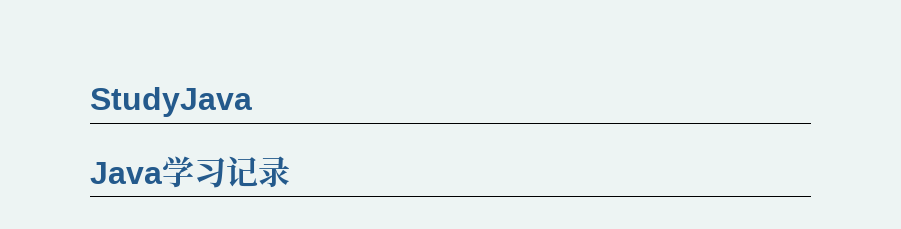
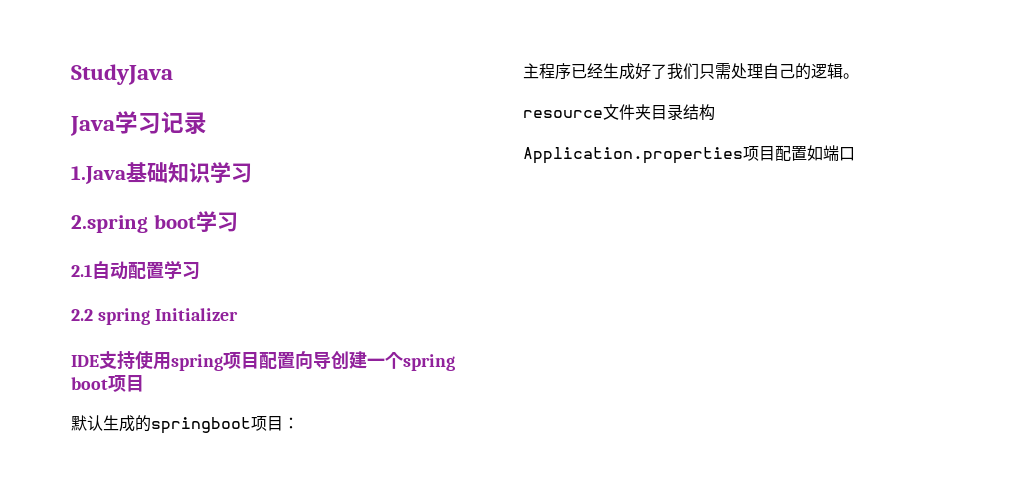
(290, 172) none -> [71,162,252,184] [71,211,238,233] [71,260,200,280] [71,308,238,325] [71,351,455,371] [71,375,144,392] [71,415,299,434] [523,63,859,80] [523,104,715,121] [523,145,855,164] // 1.Java基础知识学习 // 2.spring boot学习 // 2.1自动配置学习 // 2.2 spring Initializer // IDE支持使用spring项目配置向导创建一个spring boot项目 // 默认生成的springboot项目： // 主程序已经生成好了我们只需处理自己的逻辑。 // resource文件夹目录结构 // Application.properties项目配置如端口

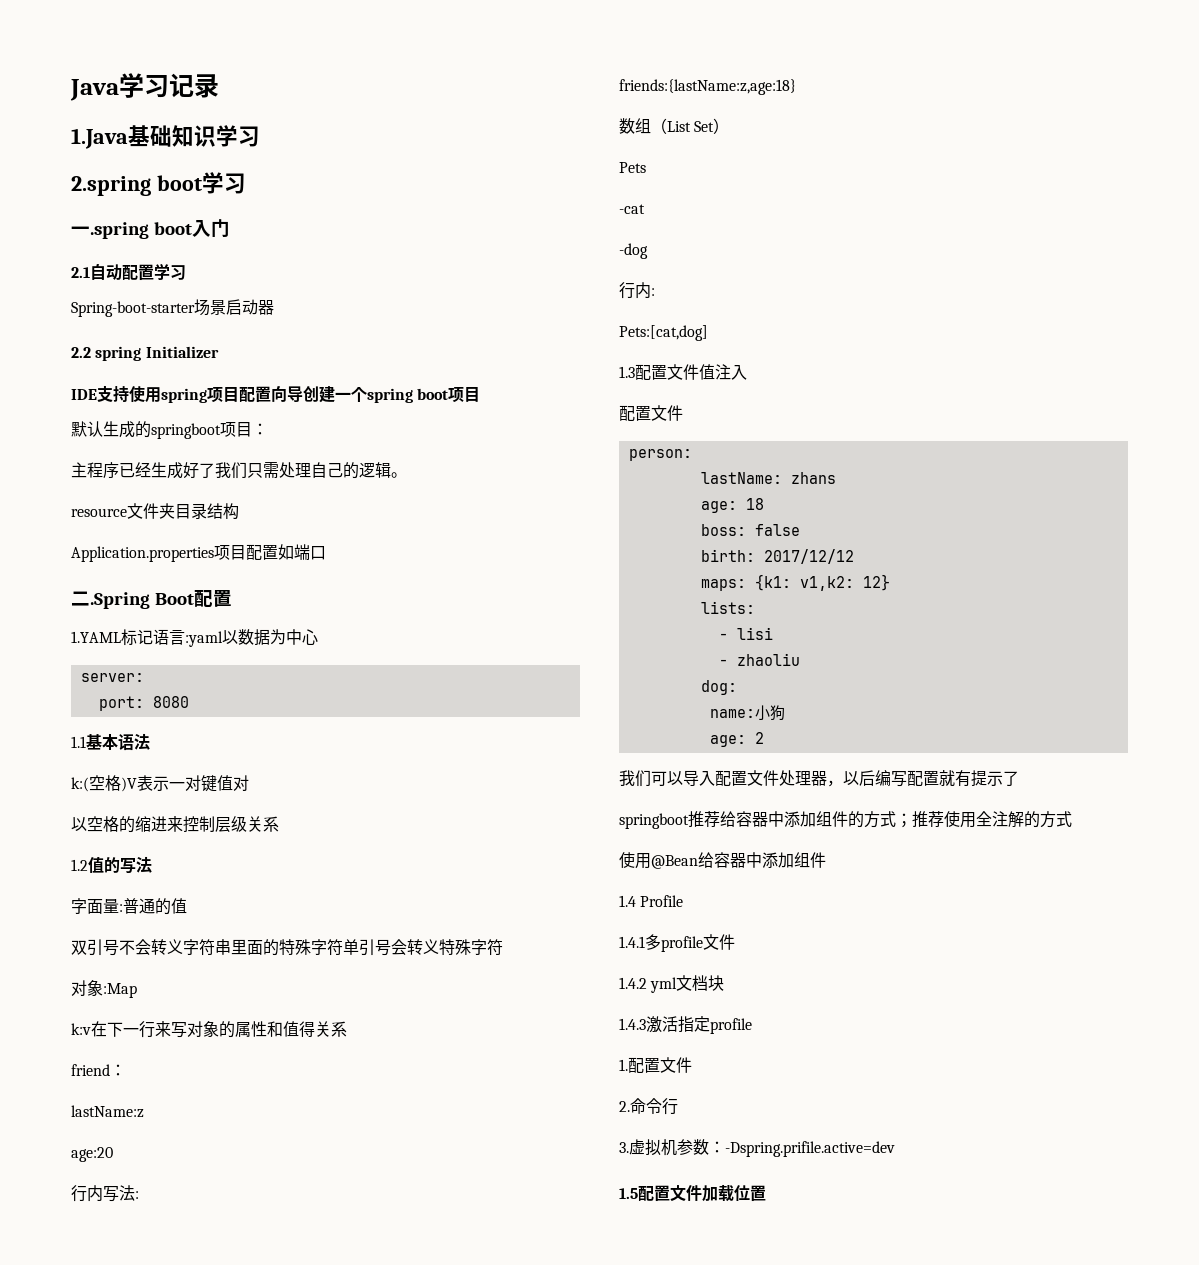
[71,64,173,85] StudyJava // -> (70, 90) none
(238, 222) none -> [71,219,230,239] // 一.spring boot入门
(200, 271) none -> [71,299,274,317] // Spring-boot-starter场景启动器
(855, 154) none -> [71,590,232,609] [71,629,318,647] [80,673,144,682] [98,696,189,711] [71,733,150,751] [71,775,249,792] [71,816,279,833] [71,856,152,874] [71,898,187,915] [71,939,503,956] [71,980,137,998] [71,1021,347,1038] [71,1064,126,1076] [71,1105,144,1118] [71,1147,113,1162] [71,1185,139,1202] [619,79,796,95] [619,118,730,134] [619,162,646,173] [619,204,645,214] [619,243,648,259] [619,282,655,299] [619,325,708,341] [619,364,747,380] [619,405,683,421] [628,449,692,461] [700,472,836,484] [700,498,764,513] [700,524,800,536] [700,549,854,564] [700,574,890,591] [700,601,755,614] [718,627,773,640] [718,653,800,666] [700,680,737,695] [709,705,785,721] [709,732,764,747] [619,770,1019,787] [619,811,1072,829] [619,852,826,869] [619,895,684,907] [619,934,735,952] [619,975,725,993] [619,1016,752,1034] [619,1057,692,1073] [619,1098,678,1115] [619,1139,895,1157] [619,1184,766,1202] // 二.Spring Boot配置 // 1.YAML标记语言:yaml以数据为中心 // server: // port: 8080 // 1.1基本语法 // k:(空格)V表示一对键值对 // 以空格的缩进来控制层级关系 // 1.2值的写法 // 字面量:普通的值 // 双引号不会转义字符串里面的特殊字符单引号会转义特殊字符 // 对象:Map // k:v在下一行来写对象的属性和值得关系 // friend： // lastName:z // age:20 // 行内写法: // friends:{lastName:z,age:18} // 数组（List Set） // Pets // -cat // -dog // 行内: // Pets:[cat,dog] // 1.3配置文件值注入 // 配置文件 // person: // lastName: zhans // age: 18 // boss: false // birth: 2017/12/12 // maps: {k1: v1,k2: 12} // lists: // - lisi // - zhaoliu // dog: // name:小狗 // age: 2 // 我们可以导入配置文件处理器，以后编写配置就有提示了 // springboot推荐给容器中添加组件的方式；推荐使用全注解的方式 // 使用@Bean给容器中添加组件 // 1.4 Profile // 1.4.1多profile文件 // 1.4.2 yml文档块 // 1.4.3激活指定profile // 1.配置文件 // 2.命令行 // 3.虚拟机参数：-Dspring.prifile.active=dev // 1.5配置文件加载位置

